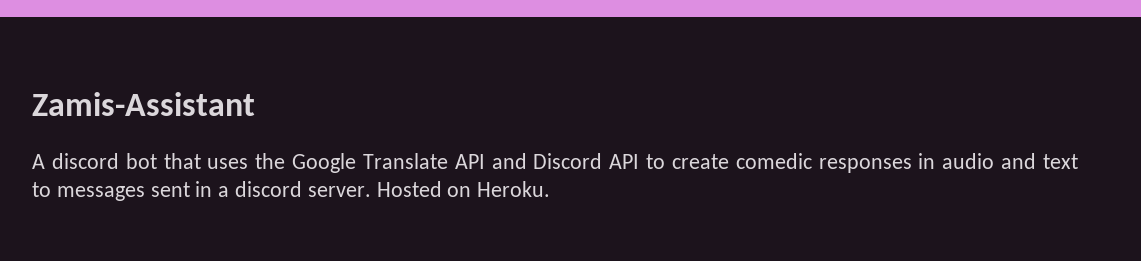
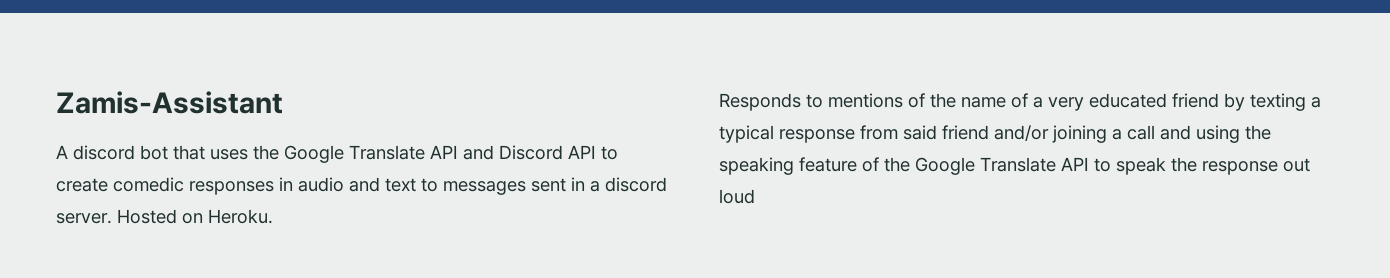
(551, 189) none -> [719,93,1321,111] [719,125,1271,143] [719,157,1310,175] [719,189,755,204] // Responds to mentions of the name of a very educated friend by texting a typical response from said friend and/or joining a call and using the speaking feature of the Google Translate API to speak the response out loud

